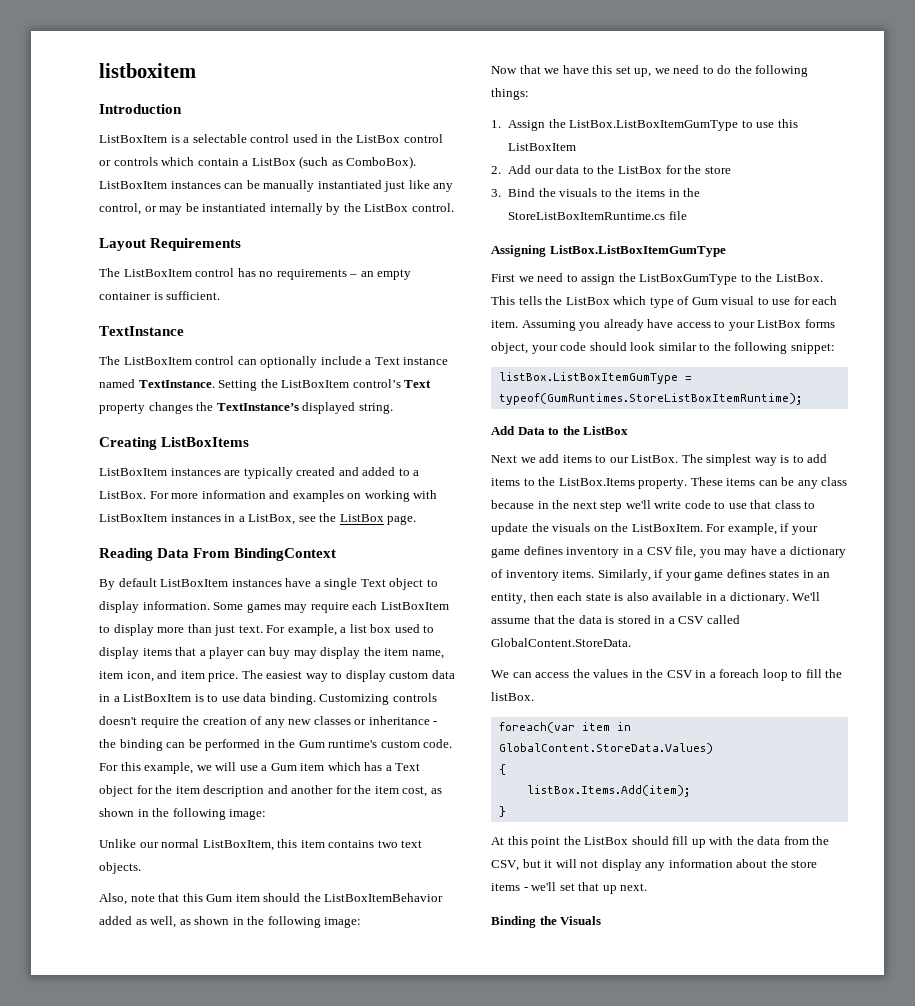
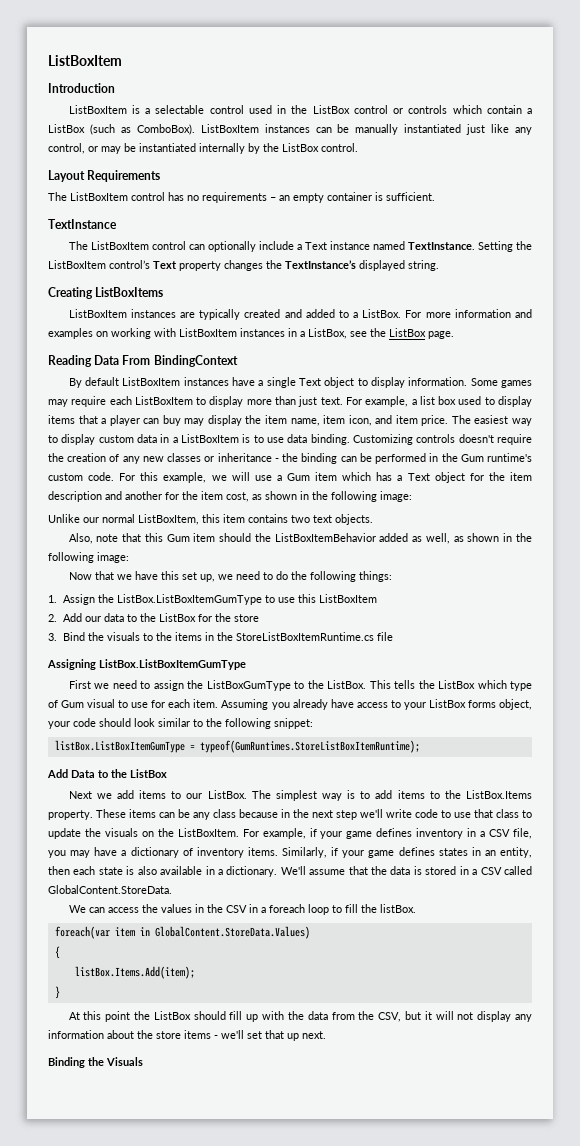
[99,63,196,78] listboxitem -> [48,55,122,66] ListBoxItem

